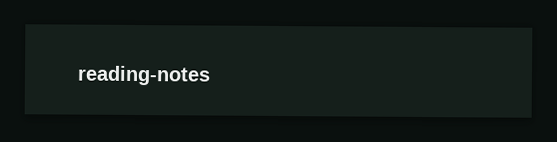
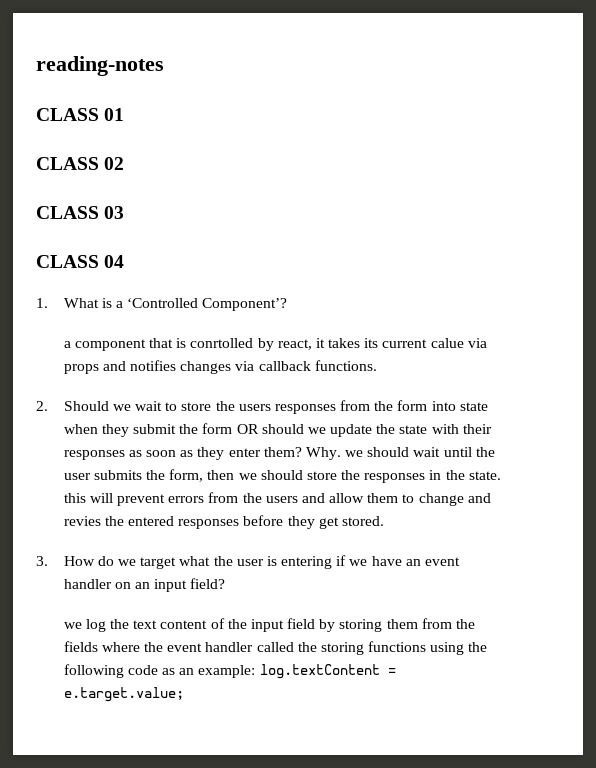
(211, 75) none -> [36,108,125,121] [36,157,125,170] [36,206,125,219] [36,255,125,268] [36,298,288,311] [63,338,487,351] [63,360,377,374] [36,400,488,414] [63,423,492,437] [63,447,495,460] [63,469,501,483] [63,492,491,506] [63,515,384,529] [36,555,461,569] [63,578,226,592] [63,618,476,632] [63,641,488,655] [63,664,396,679] [63,687,184,702] // CLASS 01 // CLASS 02 // CLASS 03 // CLASS 04 // 1. What is a ‘Controlled Component’? // a component that is conrtolled by react, it takes its current calue via props and notifies changes via callback functions. // 2. Should we wait to store the users responses from the form into state when they submit the form OR should we update the state with their responses as soon as they enter them? Why. we should wait until the user submits the form, then we should store the responses in the state. this will prevent errors from the users and allow them to change and revies the entered responses before they get stored. // 3. How do we target what the user is entering if we have an event handler on an input field? // we log the text content of the input field by storing them from the fields where the event handler called the storing functions using the following code as an example: log.textContent = e.target.value;

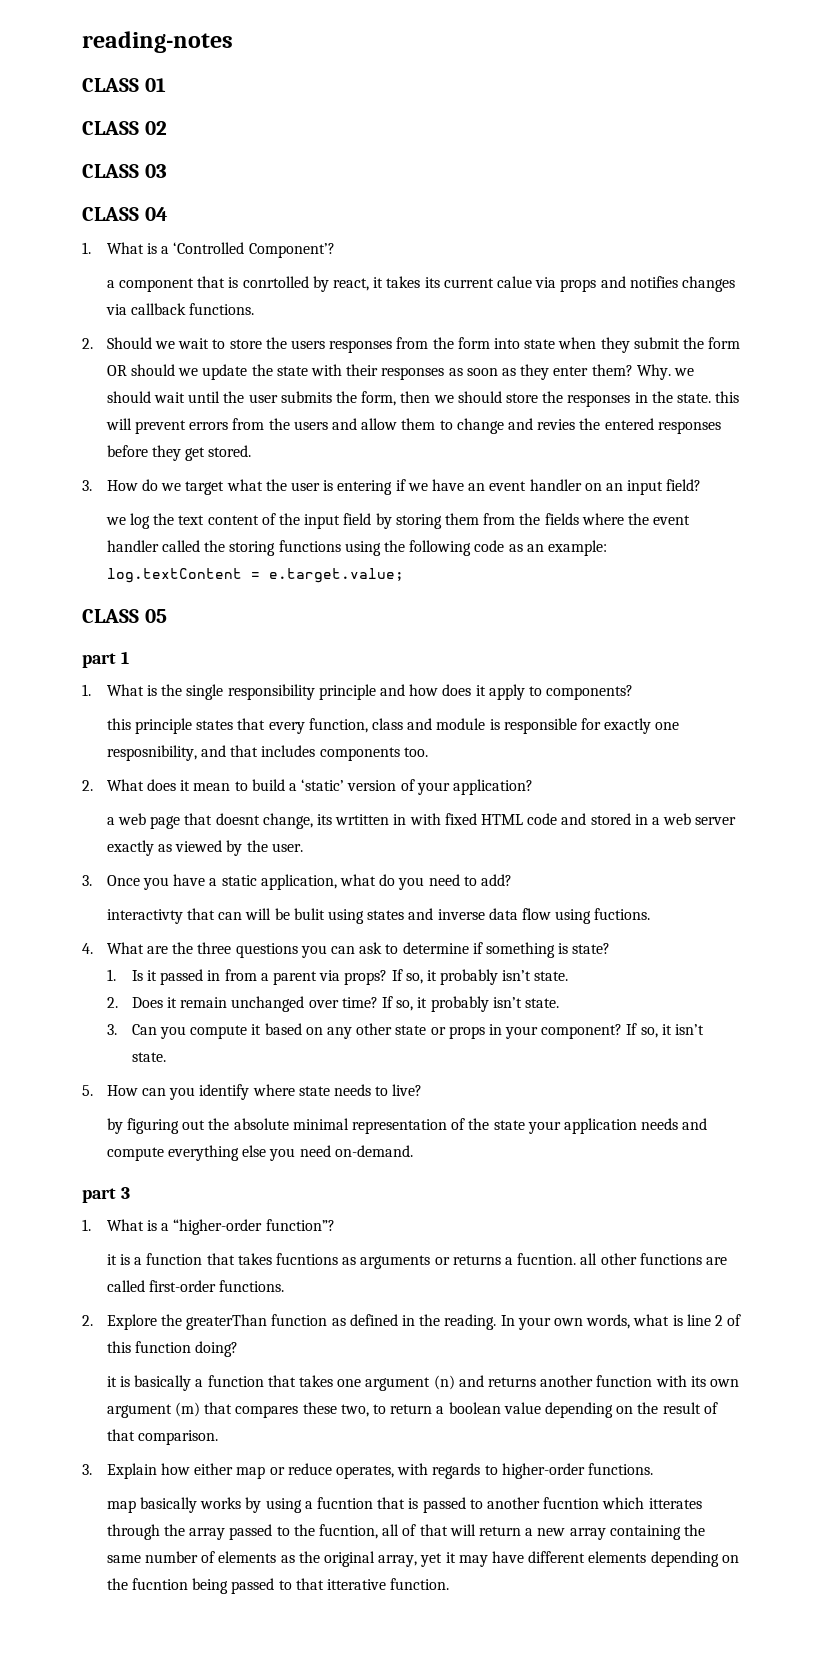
(184, 694) none -> [82,609,167,623] [82,651,129,668] [82,684,634,700] [106,718,680,734] [106,745,428,761] [82,779,533,795] [106,813,737,829] [106,840,303,856] [82,874,512,890] [106,908,651,924] [82,942,611,958] [106,969,569,985] [106,996,559,1012] [106,1023,705,1039] [131,1052,166,1062] [82,1084,423,1100] [106,1118,708,1134] [106,1145,413,1161] [82,1187,130,1203] [82,1219,335,1235] [106,1253,727,1269] [106,1280,285,1292] [82,1314,742,1330] [106,1341,239,1357] [106,1375,739,1391] [106,1402,718,1418] [106,1429,219,1445] [82,1463,653,1479] [106,1497,702,1513] [106,1524,705,1540] [106,1551,739,1567] [106,1578,450,1594] // CLASS 05 // part 1 // 1. What is the single responsibility principle and how does it apply to components? // this principle states that every function, class and module is responsible for exactly one resposnibility, and that includes components too. // 2. What does it mean to build a ‘static’ version of your application? // a web page that doesnt change, its wrtitten in with fixed HTML code and stored in a web server exactly as viewed by the user. // 3. Once you have a static application, what do you need to add? // interactivty that can will be bulit using states and inverse data flow using fuctions. // 4. What are the three questions you can ask to determine if something is state? // 1. Is it passed in from a parent via props? If so, it probably isn’t state. // 2. Does it remain unchanged over time? If so, it probably isn’t state. // 3. Can you compute it based on any other state or props in your component? If so, it isn’t state. // 5. How can you identify where state needs to live? // by figuring out the absolute minimal representation of the state your application needs and compute everything else you need on-demand. // part 3 // 1. What is a “higher-order function”? // it is a function that takes fucntions as arguments or returns a fucntion. all other functions are called first-order functions. // 2. Explore the greaterThan function as defined in the reading. In your own words, what is line 2 of this function doing? // it is basically a function that takes one argument (n) and returns another function with its own argument (m) that compares these two, to return a boolean value depending on the result of that comparison. // 3. Explain how either map or reduce operates, with regards to higher-order functions. // map basically works by using a fucntion that is passed to another fucntion which itterates through the array passed to the fucntion, all of that will return a new array containing the same number of elements as the original array, yet it may have different elements depending on the fucntion being passed to that itterative function.

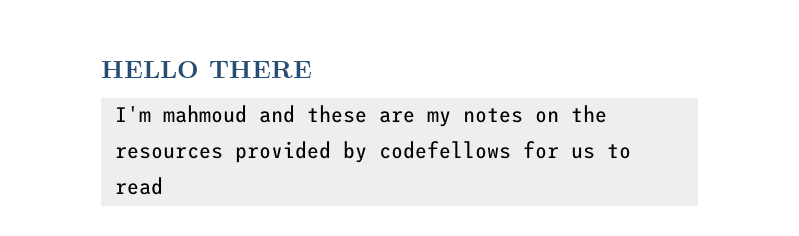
[82,31,233,53] [82,78,166,92] [82,121,167,135] [82,164,167,178] [82,207,168,221] [82,242,335,258] [106,276,735,292] [105,303,255,315] [82,337,741,353] [106,364,694,380] [106,391,740,407] [105,418,721,434] [106,445,252,461] [82,479,702,495] [105,513,691,529] [106,540,607,556] [106,568,404,583] [82,609,167,623] [82,651,129,668] [82,684,634,700] [106,718,680,734] [106,745,428,761] [82,779,533,795] [106,813,737,829] [106,840,303,856] [82,874,512,890] [106,908,651,924] [82,942,611,958] [106,969,569,985] [106,996,559,1012] [106,1023,705,1039] [131,1052,166,1062] [82,1084,423,1100] [106,1118,708,1134] [106,1145,413,1161] [82,1187,130,1203] [82,1219,335,1235] [106,1253,727,1269] [106,1280,285,1292] [82,1314,742,1330] [106,1341,239,1357] [106,1375,739,1391] [106,1402,718,1418] [106,1429,219,1445] [82,1463,653,1479] [106,1497,702,1513] [106,1524,705,1540] [106,1551,739,1567] [106,1578,450,1594] reading-notes // CLASS 01 // CLASS 02 // CLASS 03 // CLASS 04 // 1. What is a ‘Controlled Component’? // a component that is conrtolled by react, it takes its current calue via props and notifies changes via callback functions. // 2. Should we wait to store the users responses from the form into state when they submit the form OR should we update the state with their responses as soon as they enter them? Why. we should wait until the user submits the form, then we should store the responses in the state. this will prevent errors from the users and allow them to change and revies the entered responses before they get stored. // 3. How do we target what the user is entering if we have an event handler on an input field? // we log the text content of the input field by storing them from the fields where the event handler called the storing functions using the following code as an example: log.textContent = e.target.value; // CLASS 05 // part 1 // 1. What is the single responsibility principle and how does it apply to components? // this principle states that every function, class and module is responsible for exactly one resposnibility, and that includes components too. // 2. What does it mean to build a ‘static’ version of your application? // a web page that doesnt change, its wrtitten in with fixed HTML code and stored in a web server exactly as viewed by the user. // 3. Once you have a static application, what do you need to add? // interactivty that can will be bulit using states and inverse data flow using fuctions. // 4. What are the three questions you can ask to determine if something is state? // 1. Is it passed in from a parent via props? If so, it probably isn’t state. // 2. Does it remain unchanged over time? If so, it probably isn’t state. // 3. Can you compute it based on any other state or props in your component? If so, it isn’t state. // 5. How can you identify where state needs to live? // by figuring out the absolute minimal representation of the state your application needs and compute everything else you need on-demand. // part 3 // 1. What is a “higher-order function”? // it is a function that takes fucntions as arguments or returns a fucntion. all other functions are called first-order functions. // 2. Explore the greaterThan function as defined in the reading. In your own words, what is line 2 of this function doing? // it is basically a function that takes one argument (n) and returns another function with its own argument (m) that compares these two, to return a boolean value depending on the result of that comparison. // 3. Explain how either map or reduce operates, with regards to higher-order functions. // map basically works by using a fucntion that is passed to another fucntion which itterates through the array passed to the fucntion, all of that will return a new array containing the same number of elements as the original array, yet it may have different elements depending on the fucntion being passed to that itterative function. -> [101,61,312,78] [114,105,607,127] [114,141,631,163] [114,177,163,195] HELLO THERE // I'm mahmoud and these are my notes on the resources provided by codefellows for us to read

